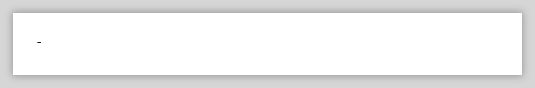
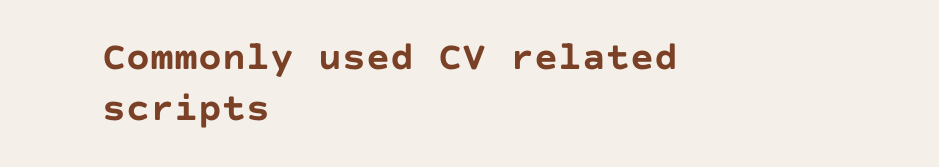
[37,42,41,46] - -> [102,43,678,78] [102,93,270,128] Commonly used CV related scripts

